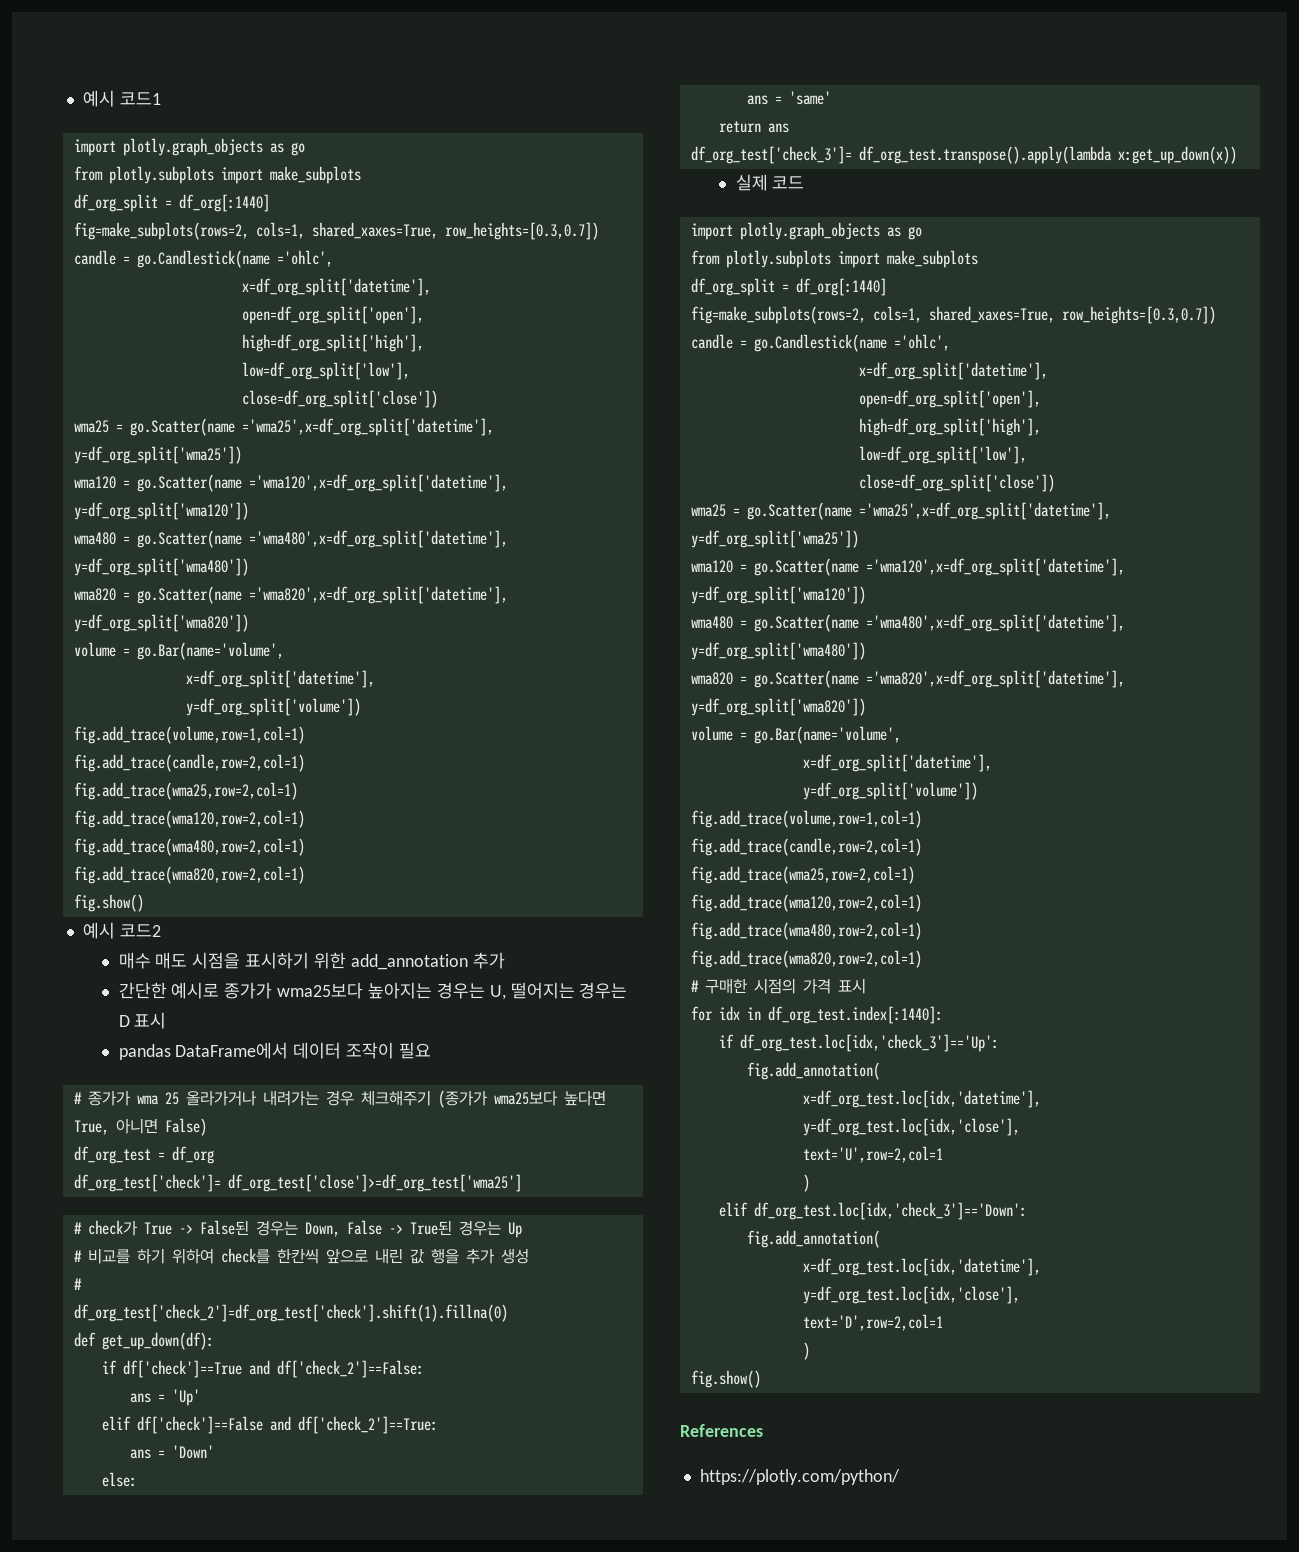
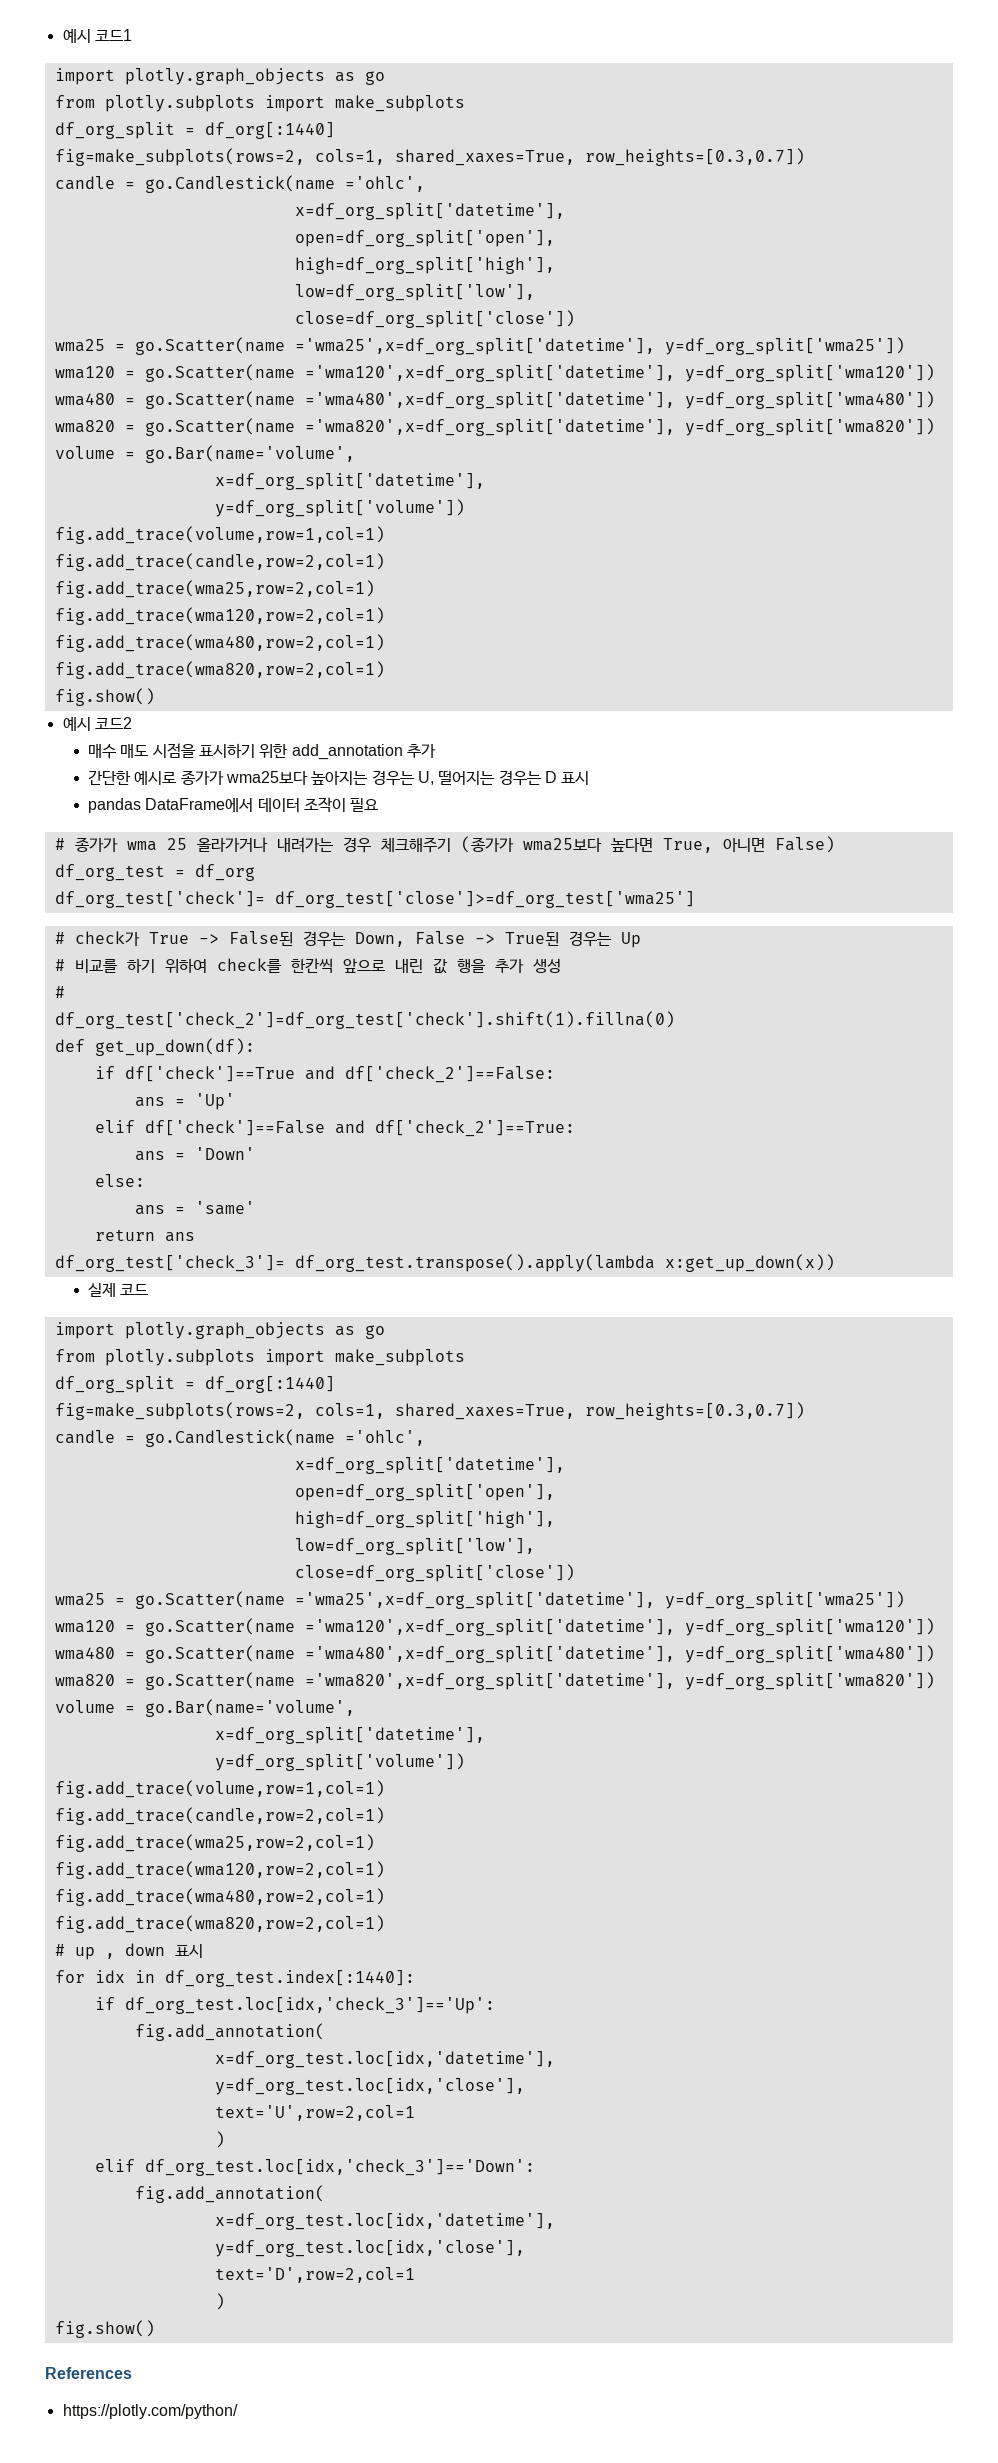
[704,978,831,994] 구매한 시점의 가격 -> [74,1943,165,1960] up , down

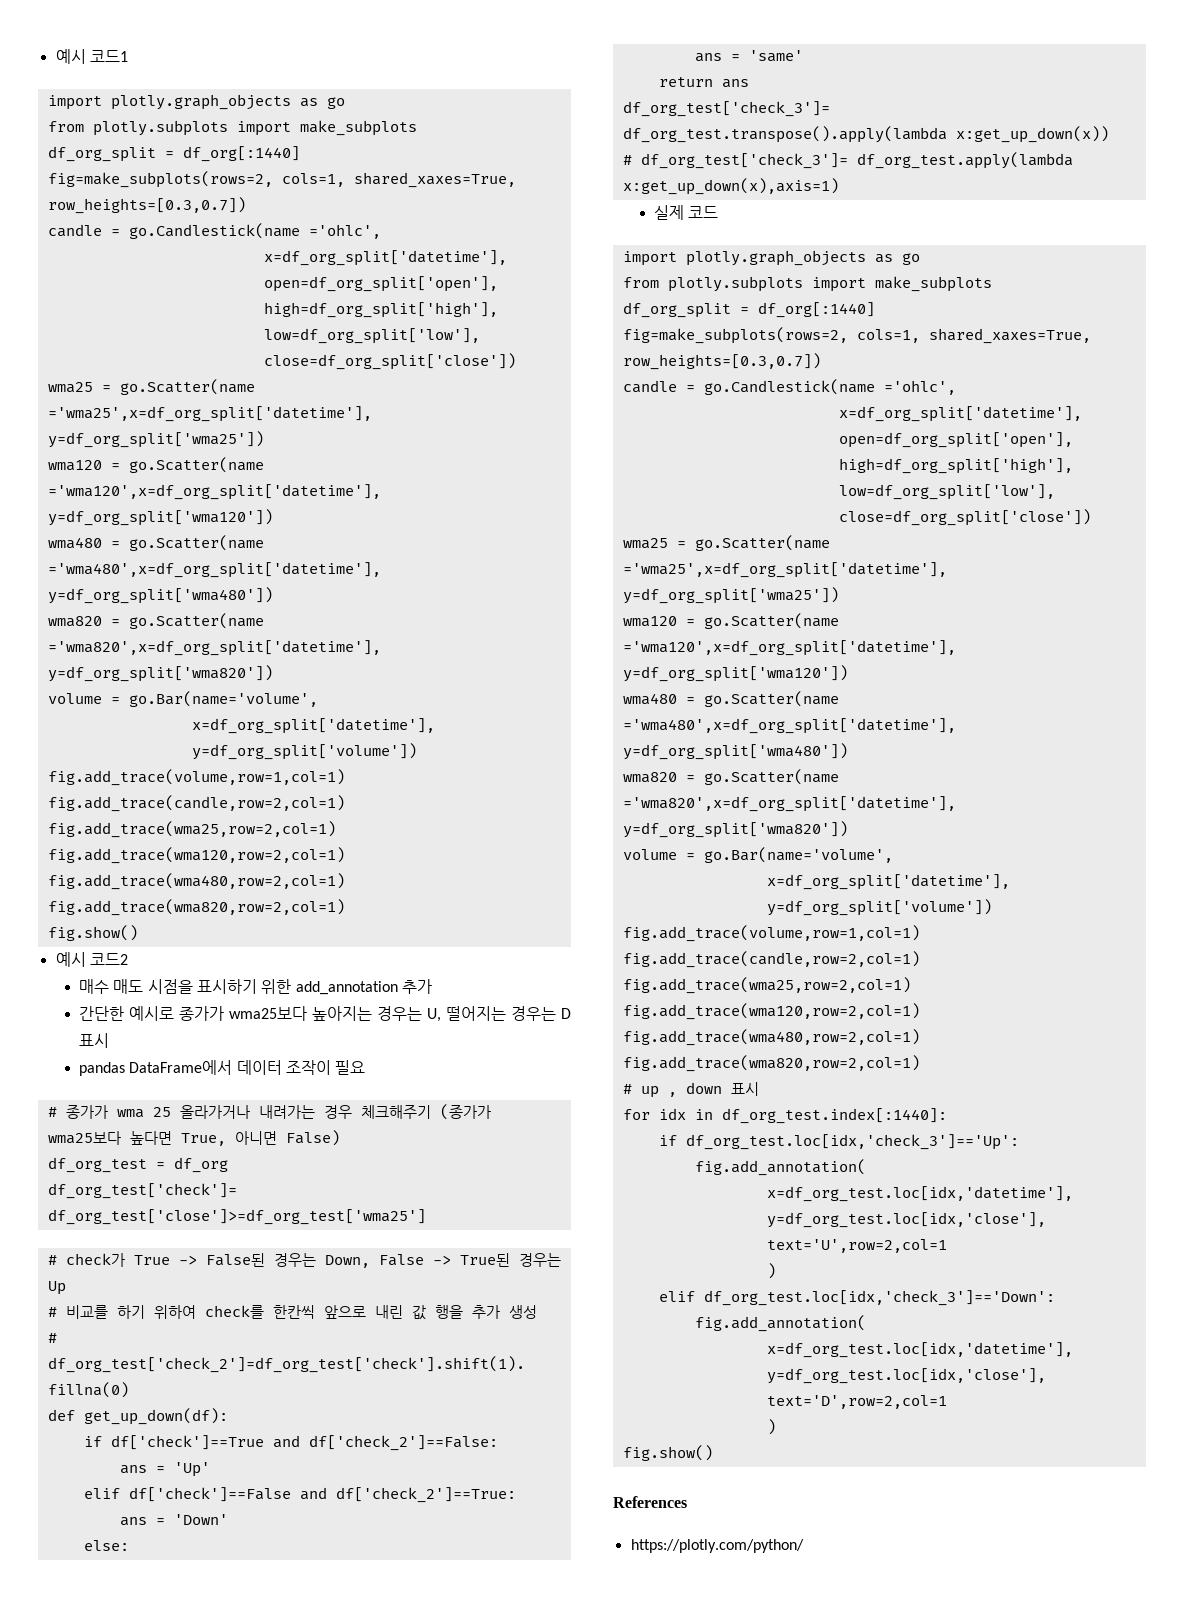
(835, 1263) none -> [622,152,1073,169] [622,178,839,195] // # df_org_test['check_3']= df_org_test.apply(lambda x:get_up_down(x),axis=1)

